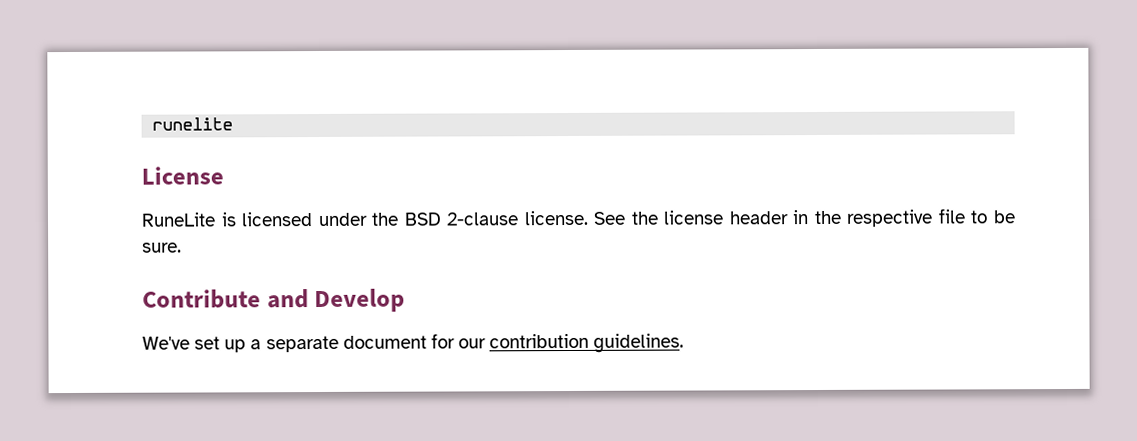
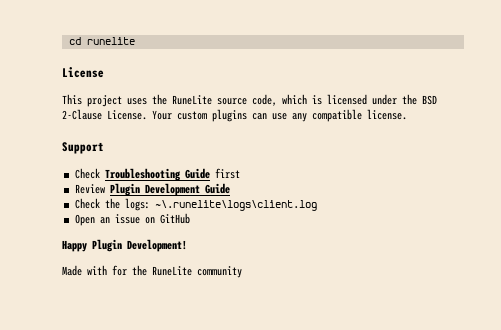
(152, 124) none -> [68,37,81,45] cd
[141,212,216,227] RuneLite -> [62,94,307,107] This project uses the RuneLite source code, which
[446,208,1016,227] [142,242,182,253] [142,288,406,313] [142,333,685,353] 2-clause license. See the license header in the respective file to be sure. // Contribute and Develop // We've set up a separate document for our contribution guidelines. -> [62,109,407,122] [62,142,104,154] [74,168,240,181] [74,183,230,196] [74,198,317,211] [74,213,190,226] [62,239,187,252] [62,265,242,278] 2-Clause License. Your custom plugins can use any compatible license. // Support // Check Troubleshooting Guide first // Review Plugin Development Guide // Check the logs: ~\.runelite\logs\client.log // Open an issue on GitHub // Happy Plugin Development! // Made with for the RuneLite community

